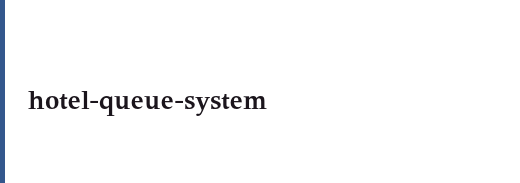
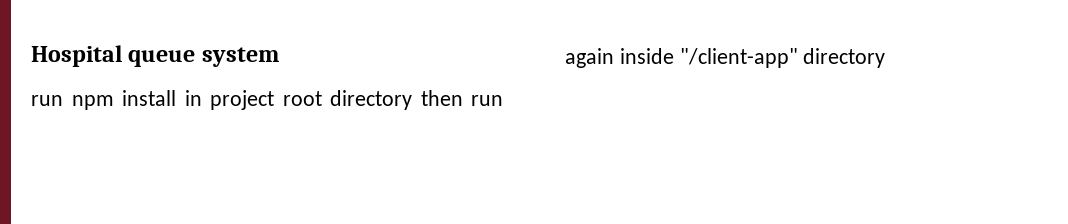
[28,91,267,116] hotel-queue-system -> [31,45,279,67] [31,90,503,110] [565,48,886,68] Hospital queue system // run npm install in project root directory then run again inside "/client-app" directory

